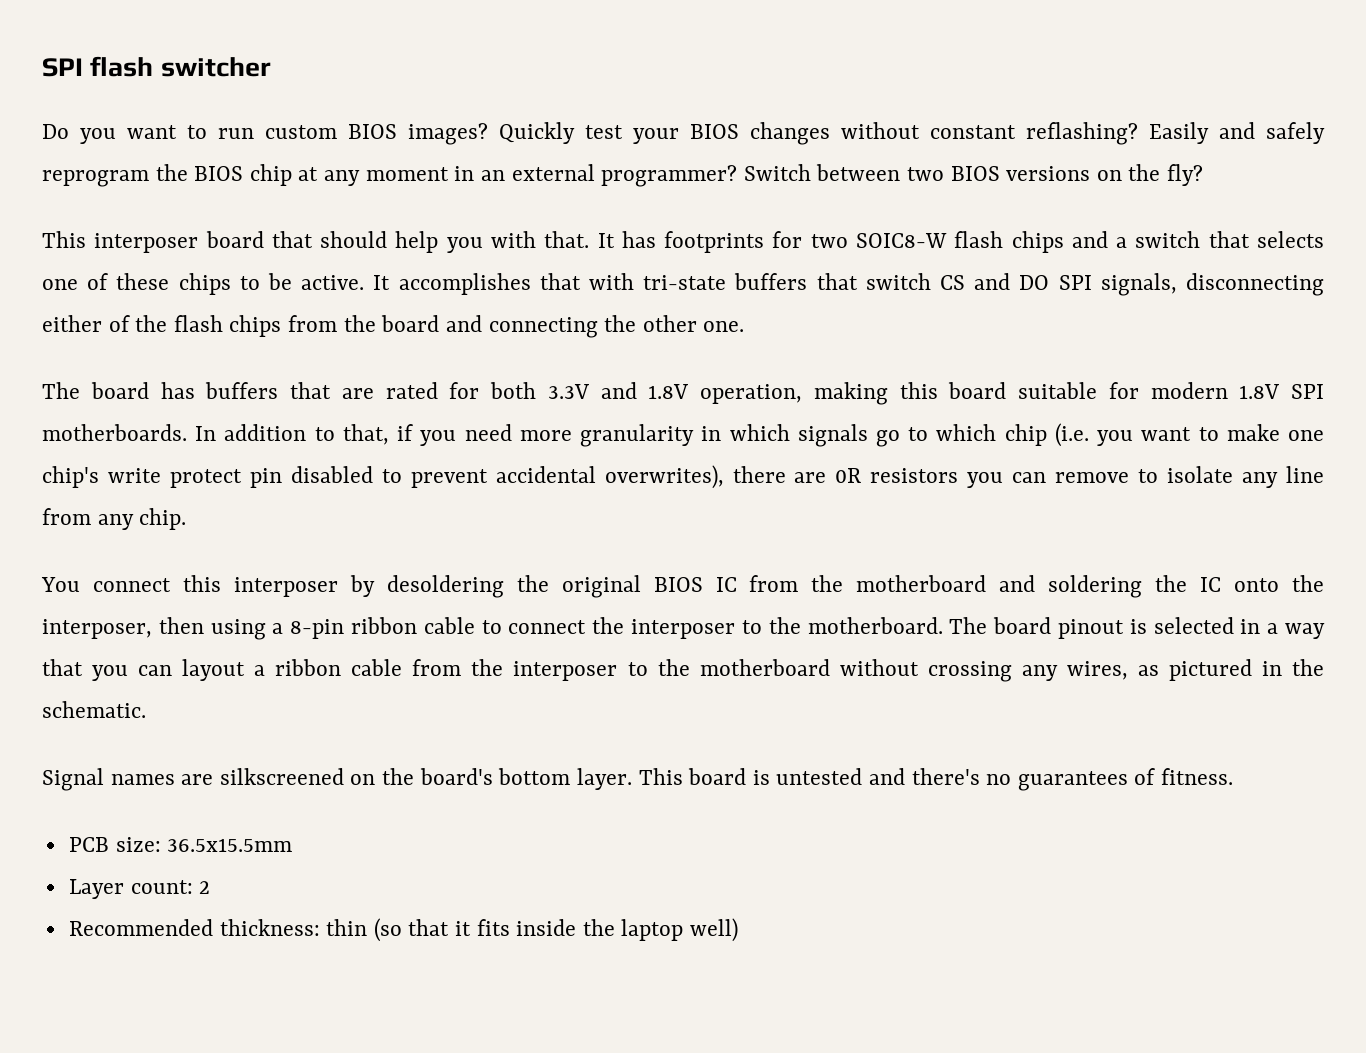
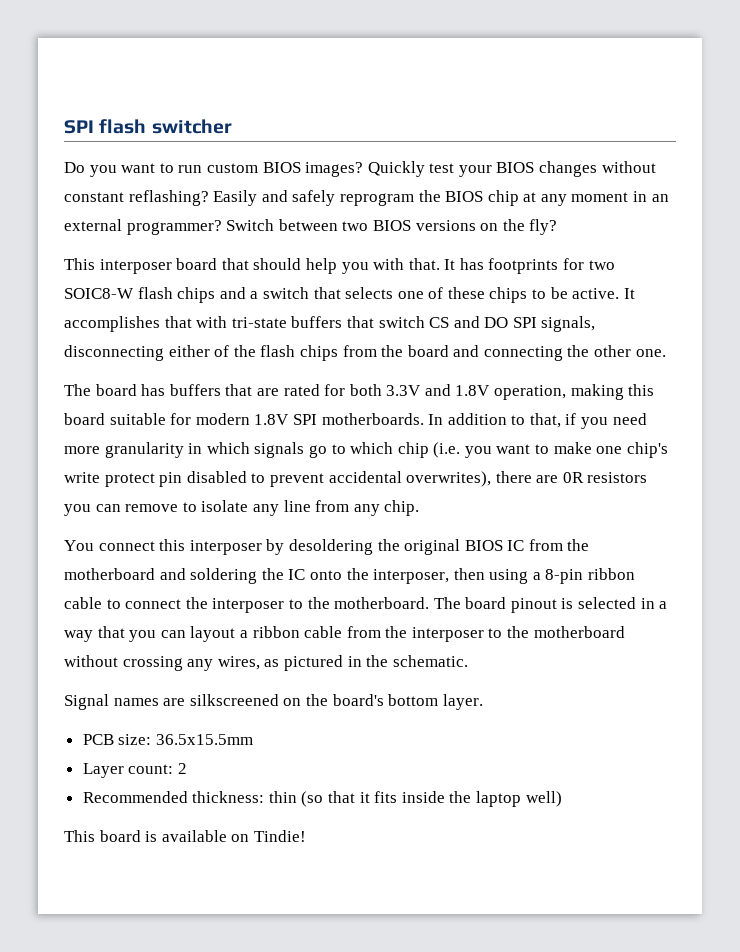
[638,768,1234,791] This board is untested and there's no guarantees of fitness. -> (483, 702) none
(739, 930) none -> [64,830,306,842] // This board is available on Tindie!

